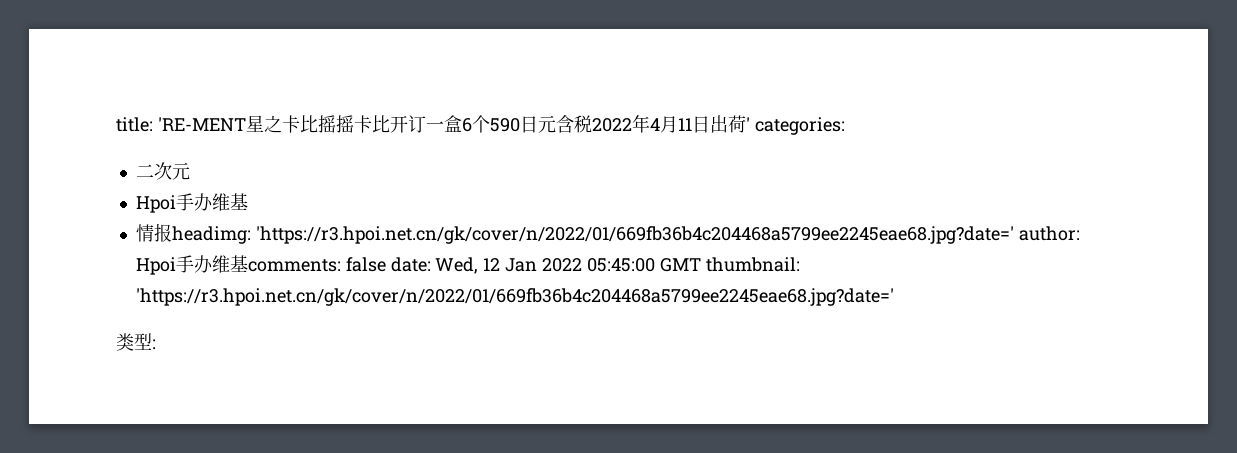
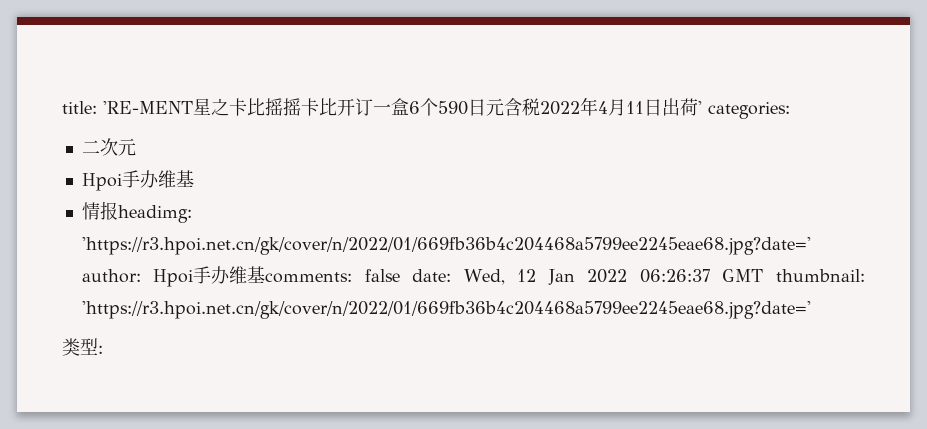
[586,258,655,272] 05:45:00 -> [639,269,710,283] 06:26:37

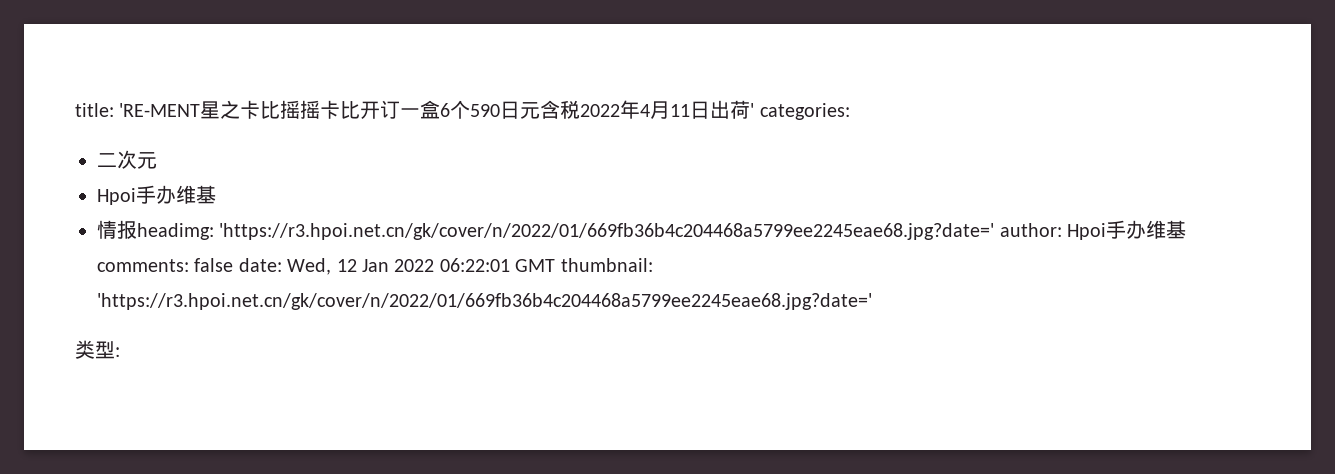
[639,269,710,283] 06:26:37 -> [439,258,510,272] 06:22:01

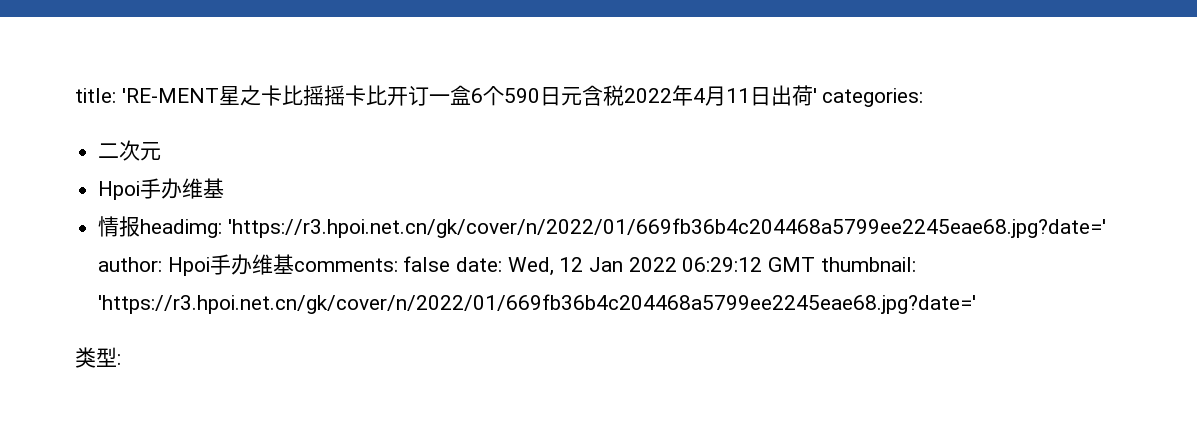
[439,258,510,272] 06:22:01 -> [682,257,763,272] 06:29:12

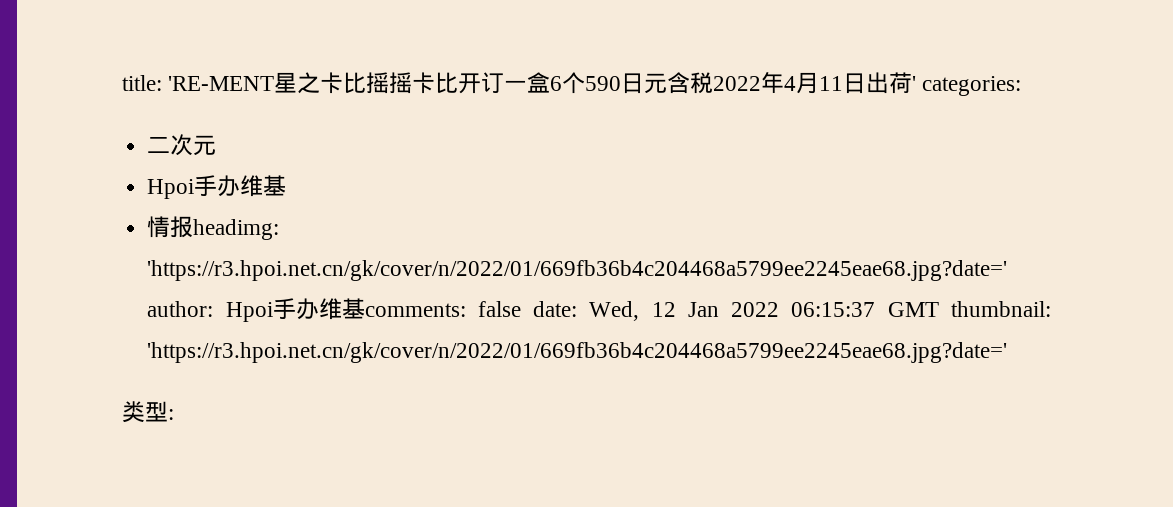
[682,257,763,272] 06:29:12 -> [791,302,876,317] 06:15:37

